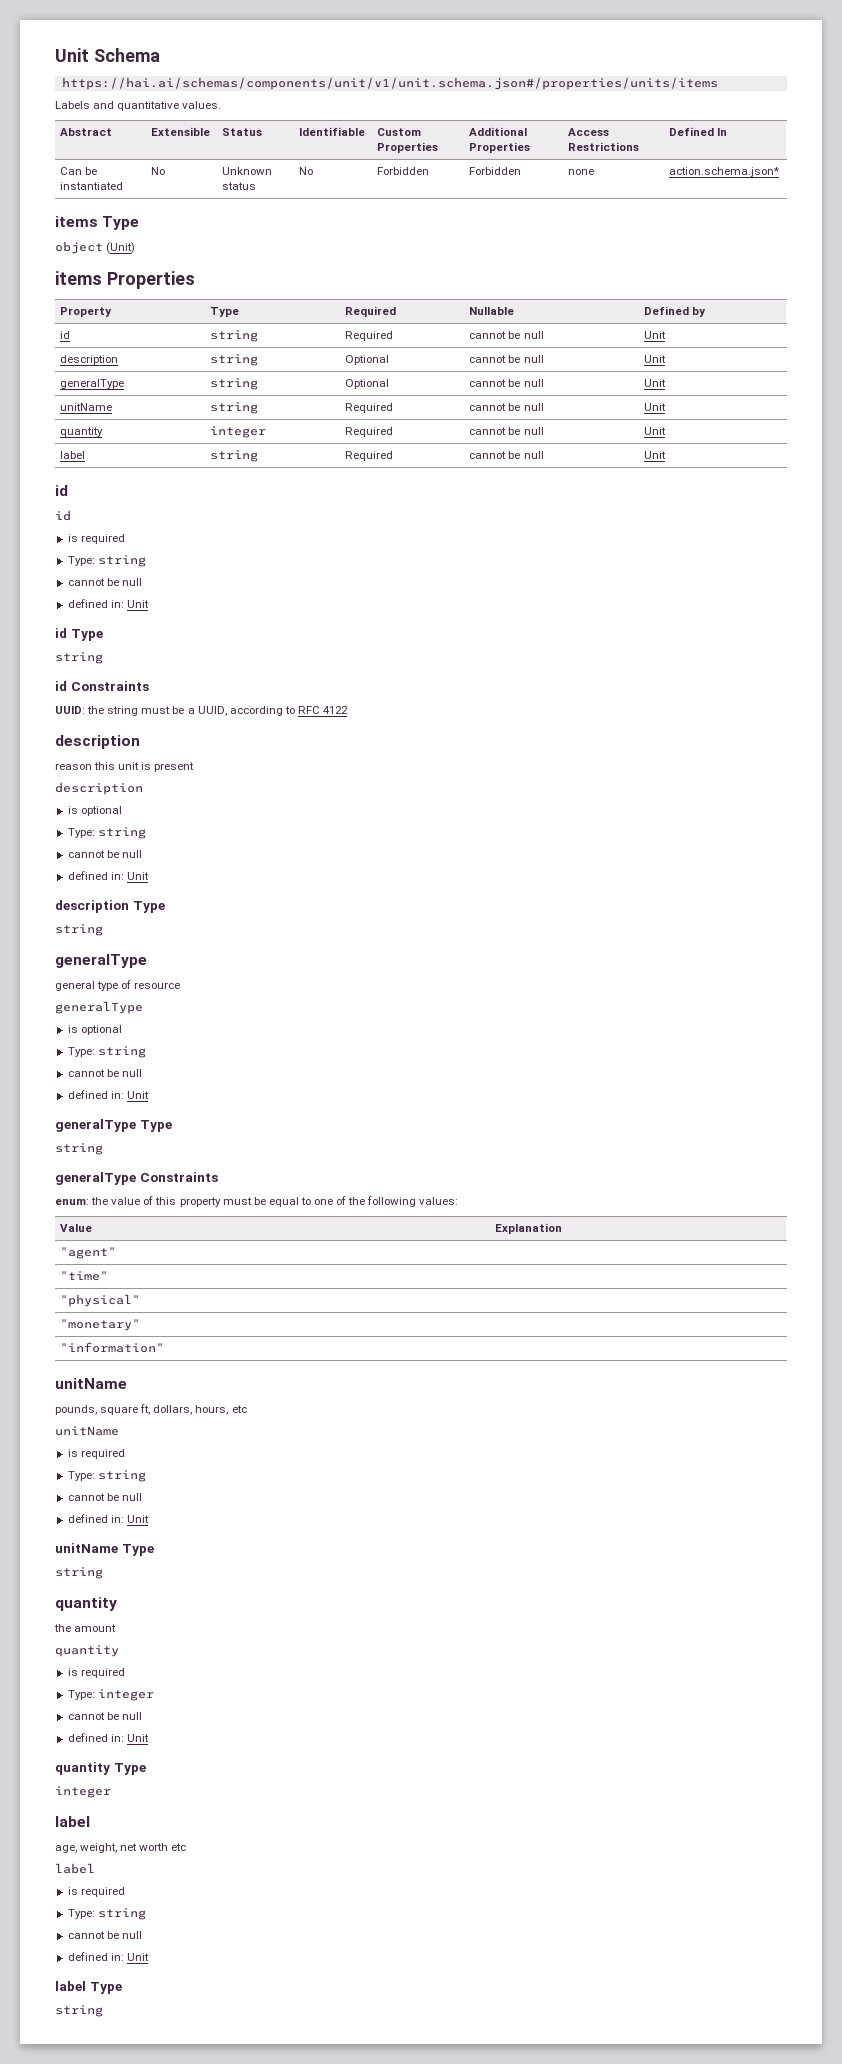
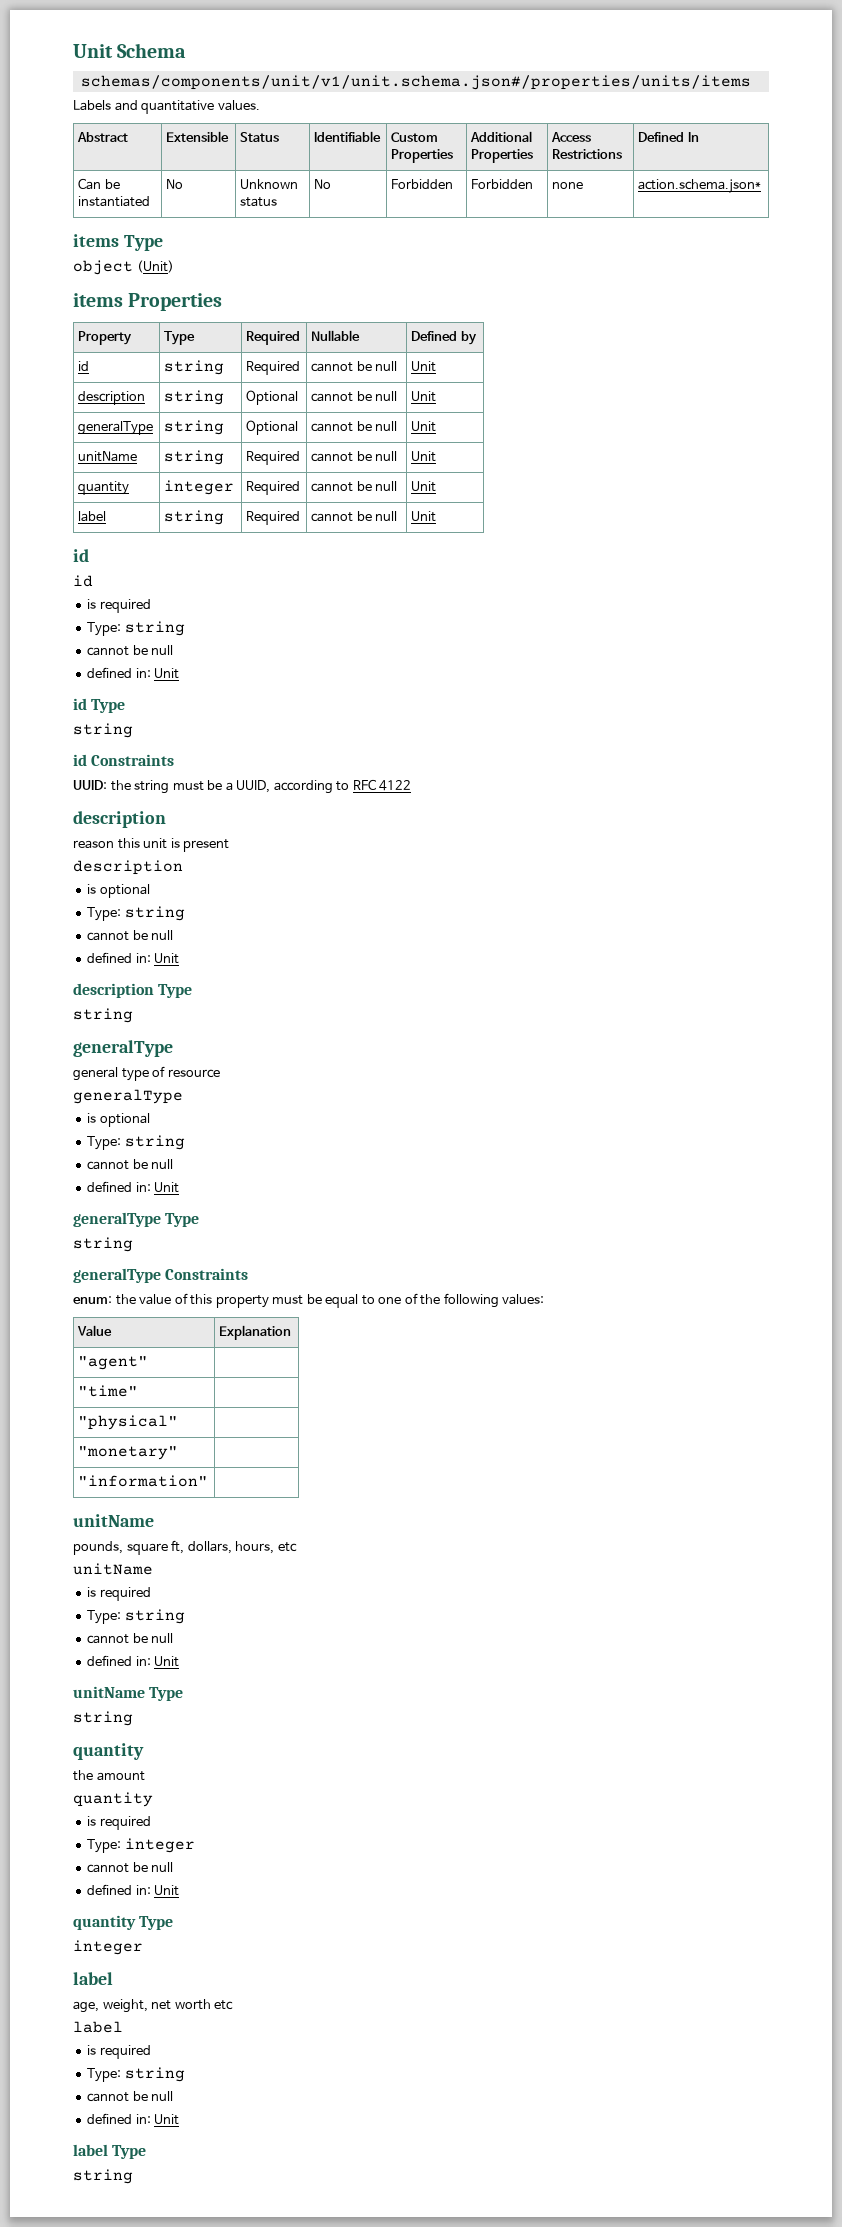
[61,77,718,90] https://hai.ai/schemas/components/unit/v1/unit.schema.json#/properties/units/items -> [80,75,751,90] schemas/components/unit/v1/unit.schema.json#/properties/units/items

